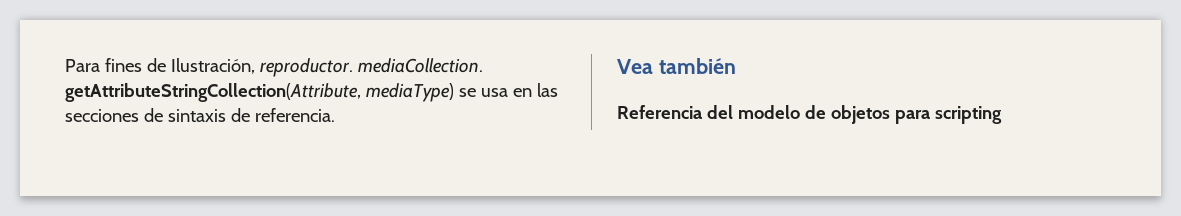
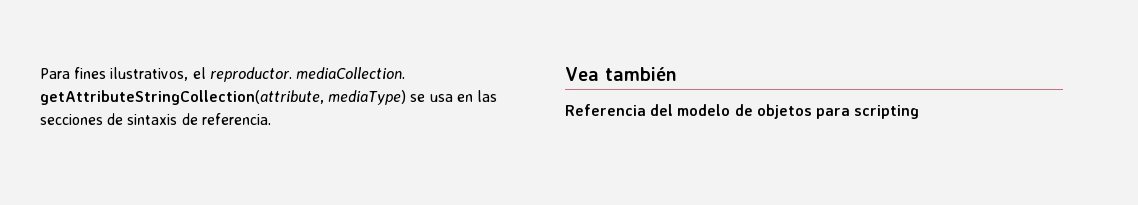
[146,58,255,74] de Ilustración, -> [110,67,206,81] ilustrativos, el
[65,83,361,102] getAttributeStringCollection(Attribute, -> [40,90,324,105] getAttributeStringCollection(attribute,

